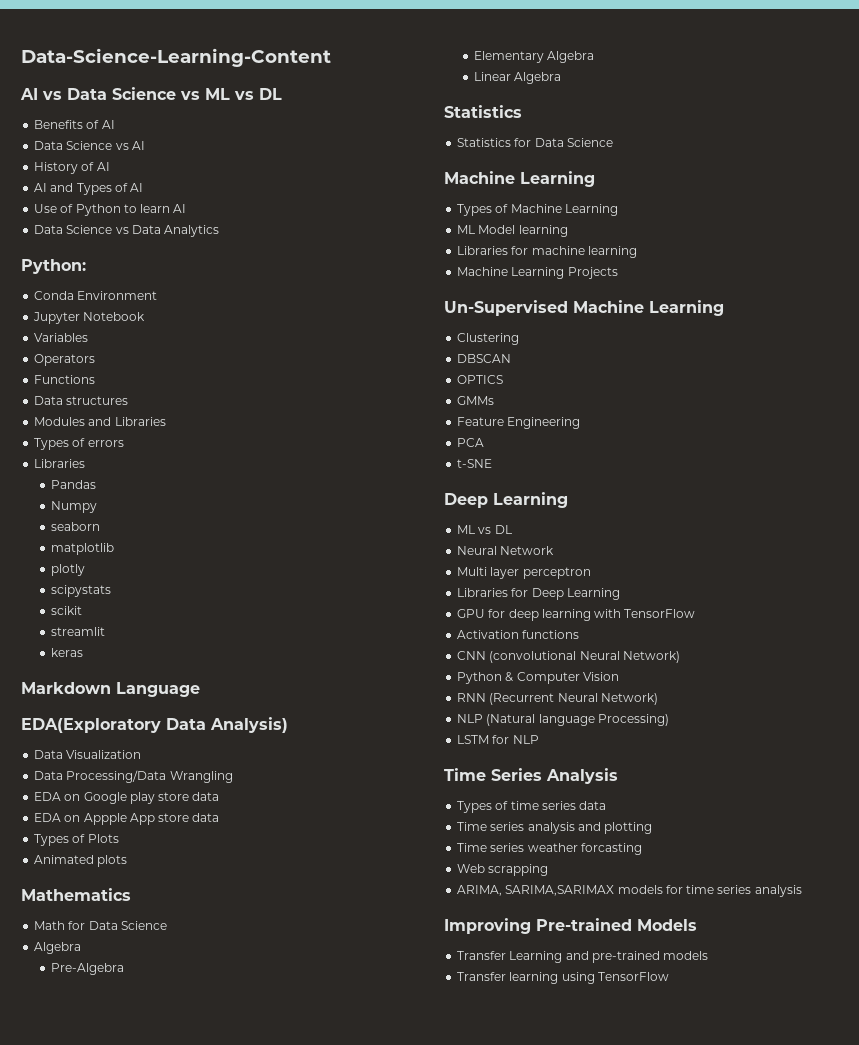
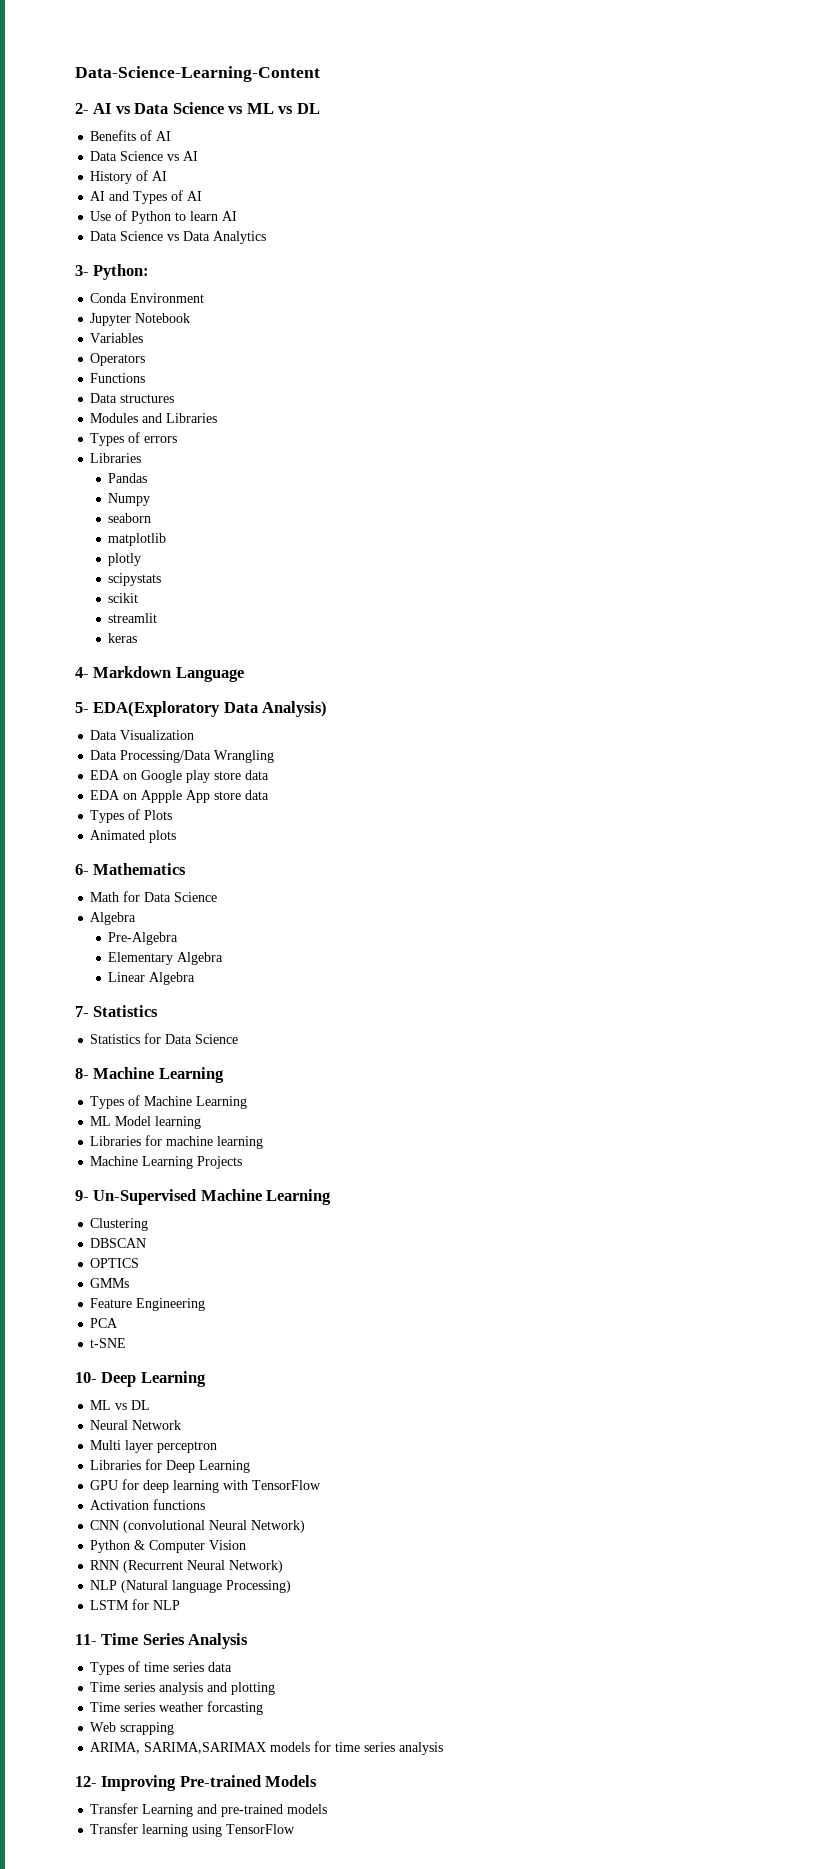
(331, 57) none -> [75,103,89,114] 2-
(220, 231) none -> [75,265,89,276] 3-
(84, 652) none -> [75,667,89,678] 4-
(200, 689) none -> [75,702,89,713] 5-
(128, 861) none -> [75,864,89,875] 6-
(562, 78) none -> [75,1006,89,1017] 7-
(613, 142) none -> [75,1068,89,1079] 8-
(618, 273) none -> [75,1190,89,1201] 9-
(493, 463) none -> [75,1372,97,1383] 10-
(539, 739) none -> [75,1634,97,1645] 11-
(802, 891) none -> [75,1776,97,1787] 12-

